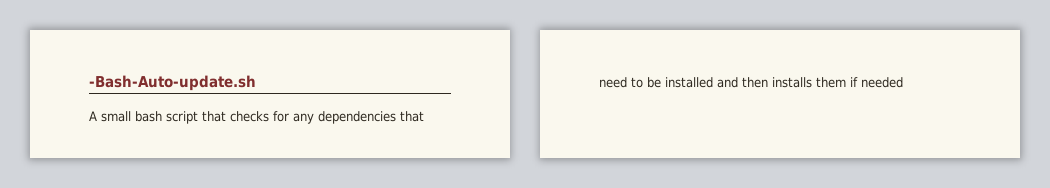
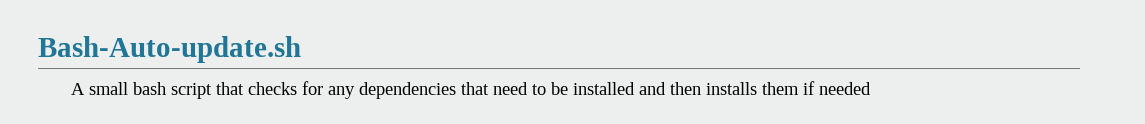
[89,75,256,91] -Bash-Auto-update.sh -> [38,36,301,63] Bash-Auto-update.sh

